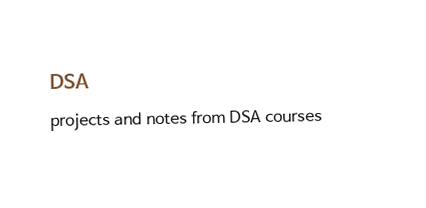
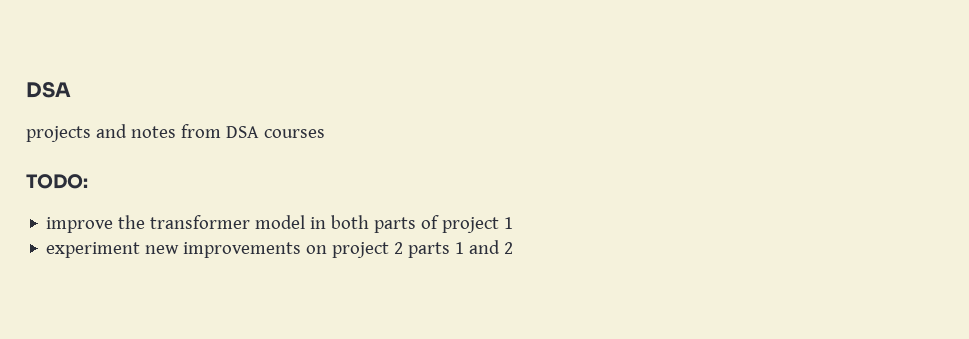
(323, 117) none -> [26,174,88,189] [46,215,514,233] [46,240,514,258] // TODO: // improve the transformer model in both parts of project 1 // experiment new improvements on project 2 parts 1 and 2

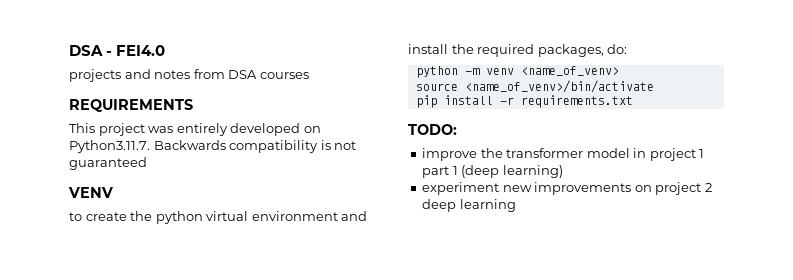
[26,81,71,98] DSA -> [69,45,166,56] DSA - FEI4.0
(325, 133) none -> [69,99,193,112] [69,123,321,136] [69,140,357,153] [69,157,147,170] [68,187,113,198] [69,211,368,224] [408,44,628,57] [415,66,619,78] [415,80,654,93] [415,95,633,108] // REQUIREMENTS // This project was entirely developed on Python3.11.7. Backwards compatibility is not guaranteed // VENV // to create the python virtual environment and install the required packages, do: // python -m venv <name_of_venv> // source <name_of_venv>/bin/activate // pip install -r requirements.txt
[331,215,440,233] both parts of -> (647, 153) none
(514, 223) none -> [422,165,563,178] part 1 (deep learning)
[408,240,514,258] parts 1 and 2 -> [422,199,516,212] deep learning

